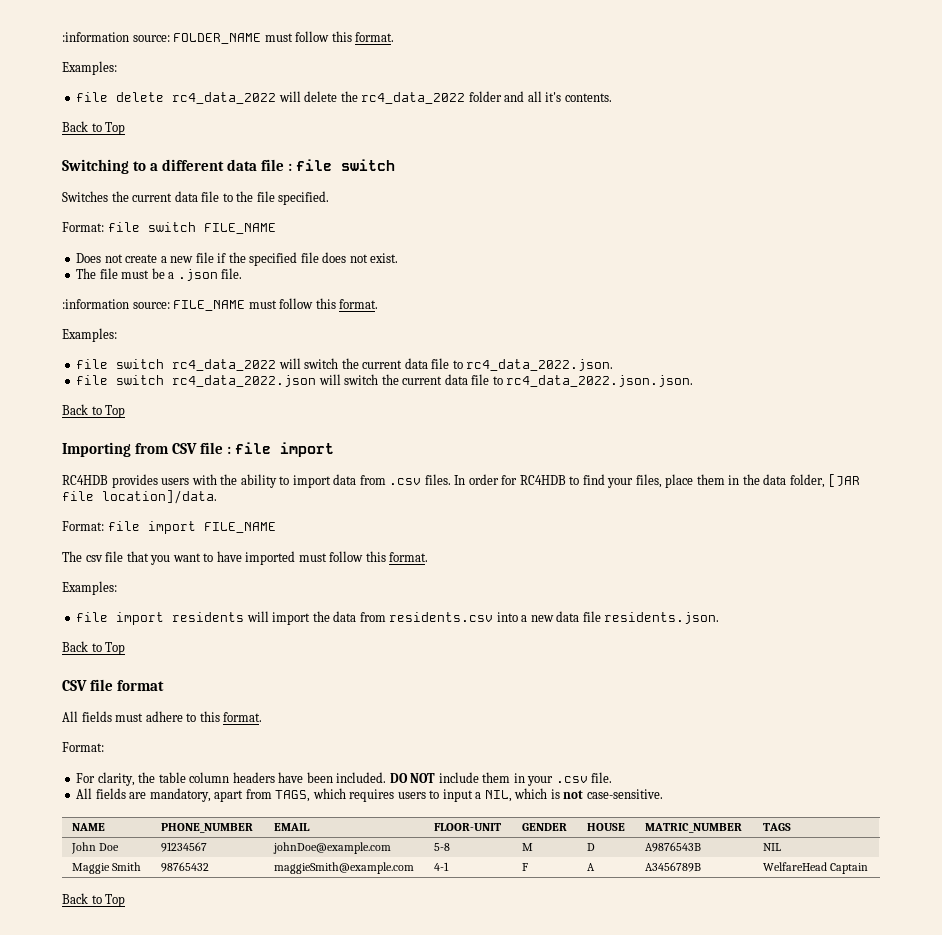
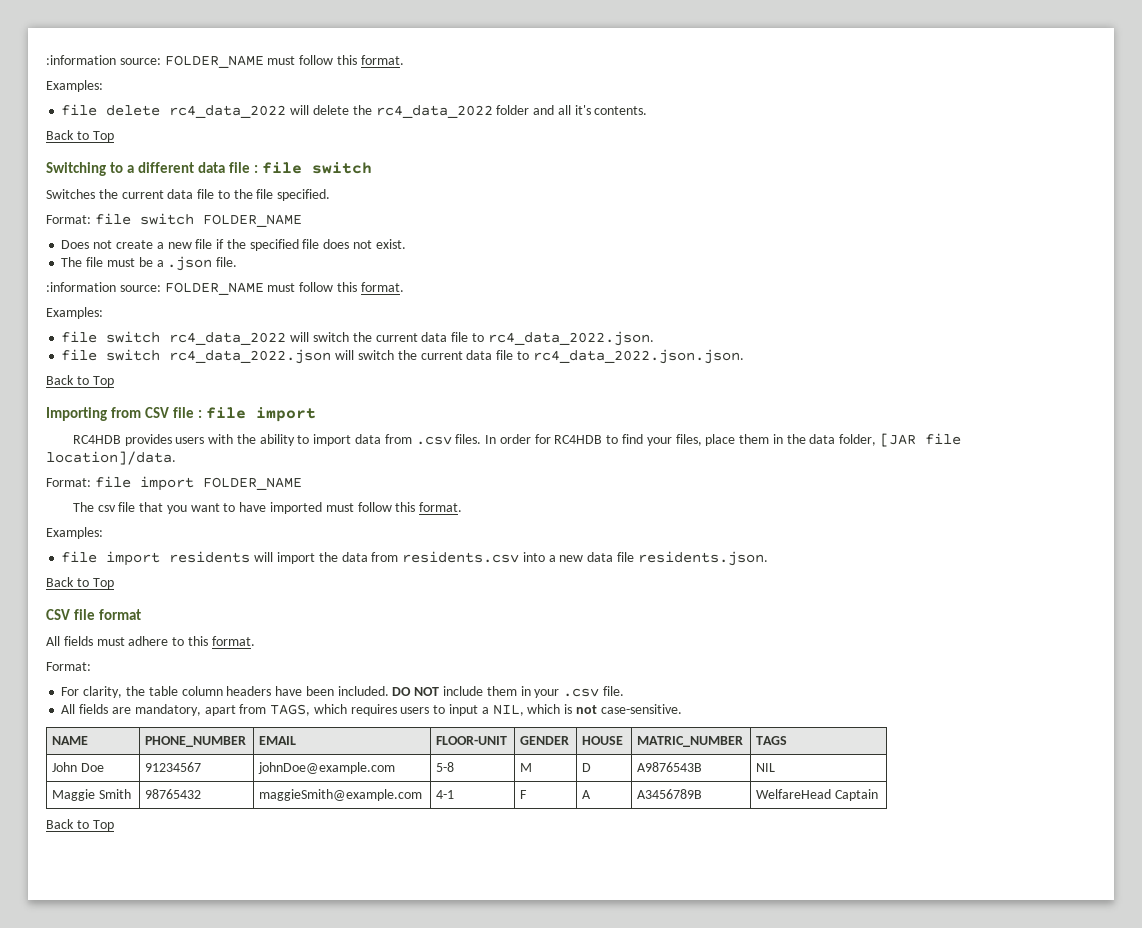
[203,223,276,234] FILE_NAME -> [202,214,302,227] FOLDER_NAME
[173,300,246,311] FILE_NAME -> [164,282,264,295] FOLDER_NAME
[203,522,276,533] FILE_NAME -> [202,477,302,490] FOLDER_NAME

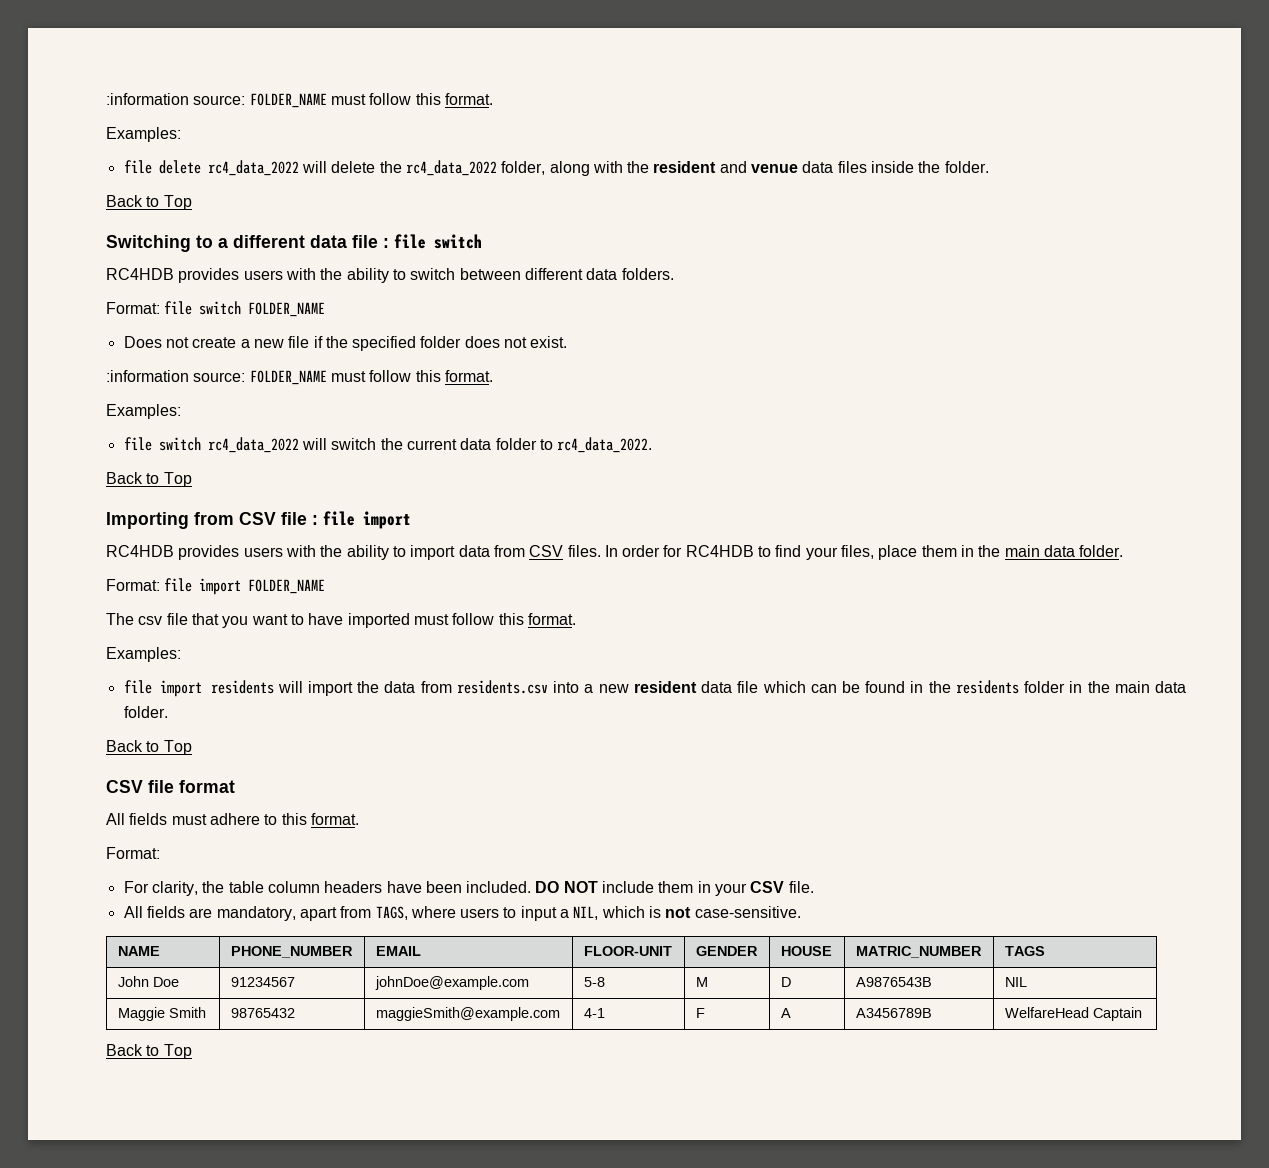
[496,105,648,115] folder and all it's contents. -> [501,161,989,176] folder, along with the resident and venue data files inside the folder.
[46,189,331,201] Switches the current data file to the file specified. -> [106,268,674,283] RC4HDB provides users with the ability to switch between different data folders.
[302,239,320,249] file -> [420,336,462,348] folder
[61,256,238,271] // The file must be a .json file. -> (568, 342) none
[451,331,654,346] [61,349,744,364] file to rc4_data_2022.json. // file switch rc4_data_2022.json will switch the current data file to rc4_data_2022.json.json. -> [495,437,653,453] folder to rc4_data_2022.
[415,436,452,445] .csv -> [529,545,564,557] CSV
[809,433,962,447] [46,451,176,465] data folder, [JAR file location]/data. -> [1004,545,1124,557] main data folder.
[587,551,768,566] data file residents.json. -> [633,680,1187,694] [123,706,168,718] resident data file which can be found in the residents folder in the main data folder.
[563,688,600,697] .csv -> [750,881,785,893] CSV
[313,704,397,716] which requires -> [410,906,456,918] where

